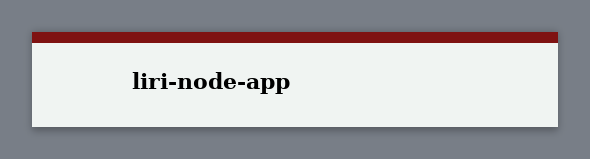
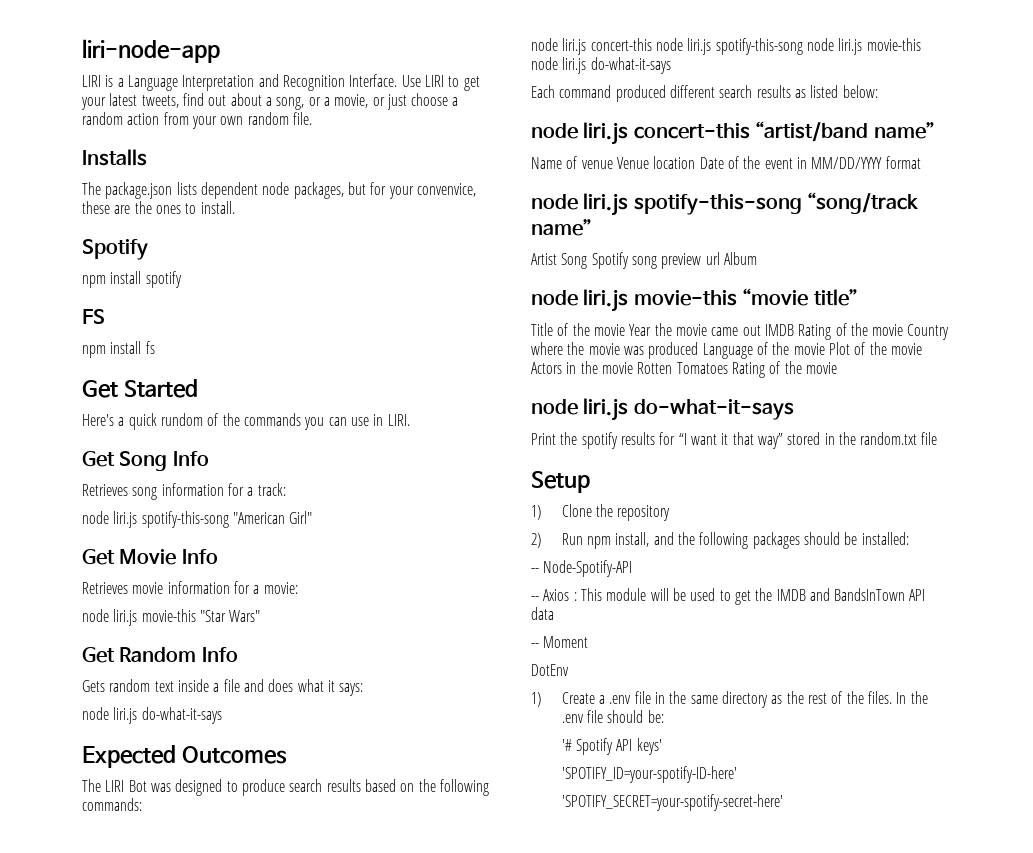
(290, 83) none -> [82,74,480,91] [81,93,459,110] [82,112,312,129] [82,149,147,166] [82,182,476,199] [82,201,235,214] [82,239,148,260] [82,271,182,288] [82,309,105,324] [82,341,155,358] [82,379,198,398] [82,413,410,430] [82,451,209,471] [82,483,286,500] [82,511,313,528] [82,549,218,565] [82,581,298,594] [82,609,261,626] [82,647,238,663] [82,679,364,696] [82,707,222,724] [82,745,287,768] [82,779,489,796] [82,798,142,811] [531,38,921,55] [531,57,671,74] [531,85,878,102] [531,121,935,145] [531,156,921,169] [531,192,919,216] [531,219,592,236] [531,252,757,269] [531,288,858,312] [531,323,950,340] [531,342,922,359] [531,361,837,378] [531,398,794,421] [531,432,938,449] [531,471,590,493] [531,504,671,521] [531,532,909,549] [531,560,633,577] [531,588,926,605] [531,607,554,620] [531,636,589,648] [531,664,569,676] [531,691,928,708] [561,710,664,723] [561,738,662,755] [561,766,737,783] [561,794,783,811] // LIRI is a Language Interpretation and Recognition Interface. Use LIRI to get your latest tweets, find out about a song, or a movie, or just choose a random action from your own random file. // Installs // The package.json lists dependent node packages, but for your convenvice, these are the ones to install. // Spotify // npm install spotify // FS // npm install fs // Get Started // Here's a quick rundom of the commands you can use in LIRI. // Get Song Info // Retrieves song information for a track: // node liri.js spotify-this-song "American Girl" // Get Movie Info // Retrieves movie information for a movie: // node liri.js movie-this "Star Wars" // Get Random Info // Gets random text inside a file and does what it says: // node liri.js do-what-it-says // Expected Outcomes // The LIRI Bot was designed to produce search results based on the following commands: // node liri.js concert-this node liri.js spotify-this-song node liri.js movie-this node liri.js do-what-it-says // Each command produced different search results as listed below: // node liri.js concert-this “artist/band name” // Name of venue Venue location Date of the event in MM/DD/YYYY format // node liri.js spotify-this-song “song/track name” // Artist Song Spotify song preview url Album // node liri.js movie-this “movie title” // Title of the movie Year the movie came out IMDB Rating of the movie Country where the movie was produced Language of the movie Plot of the movie Actors in the movie Rotten Tomatoes Rating of the movie // node liri.js do-what-it-says // Print the spotify results for “I want it that way” stored in the random.txt file // Setup // 1) Clone the repository // 2) Run npm install, and the following packages should be installed: // -- Node-Spotify-API // -- Axios : This module will be used to get the IMDB and BandsInTown API data // -- Moment // DotEnv // 1) Create a .env file in the same directory as the rest of the files. In the .env file should be: // '# Spotify API keys' // 'SPOTIFY_ID=your-spotify-ID-here' // 'SPOTIFY_SECRET=your-spotify-secret-here'

